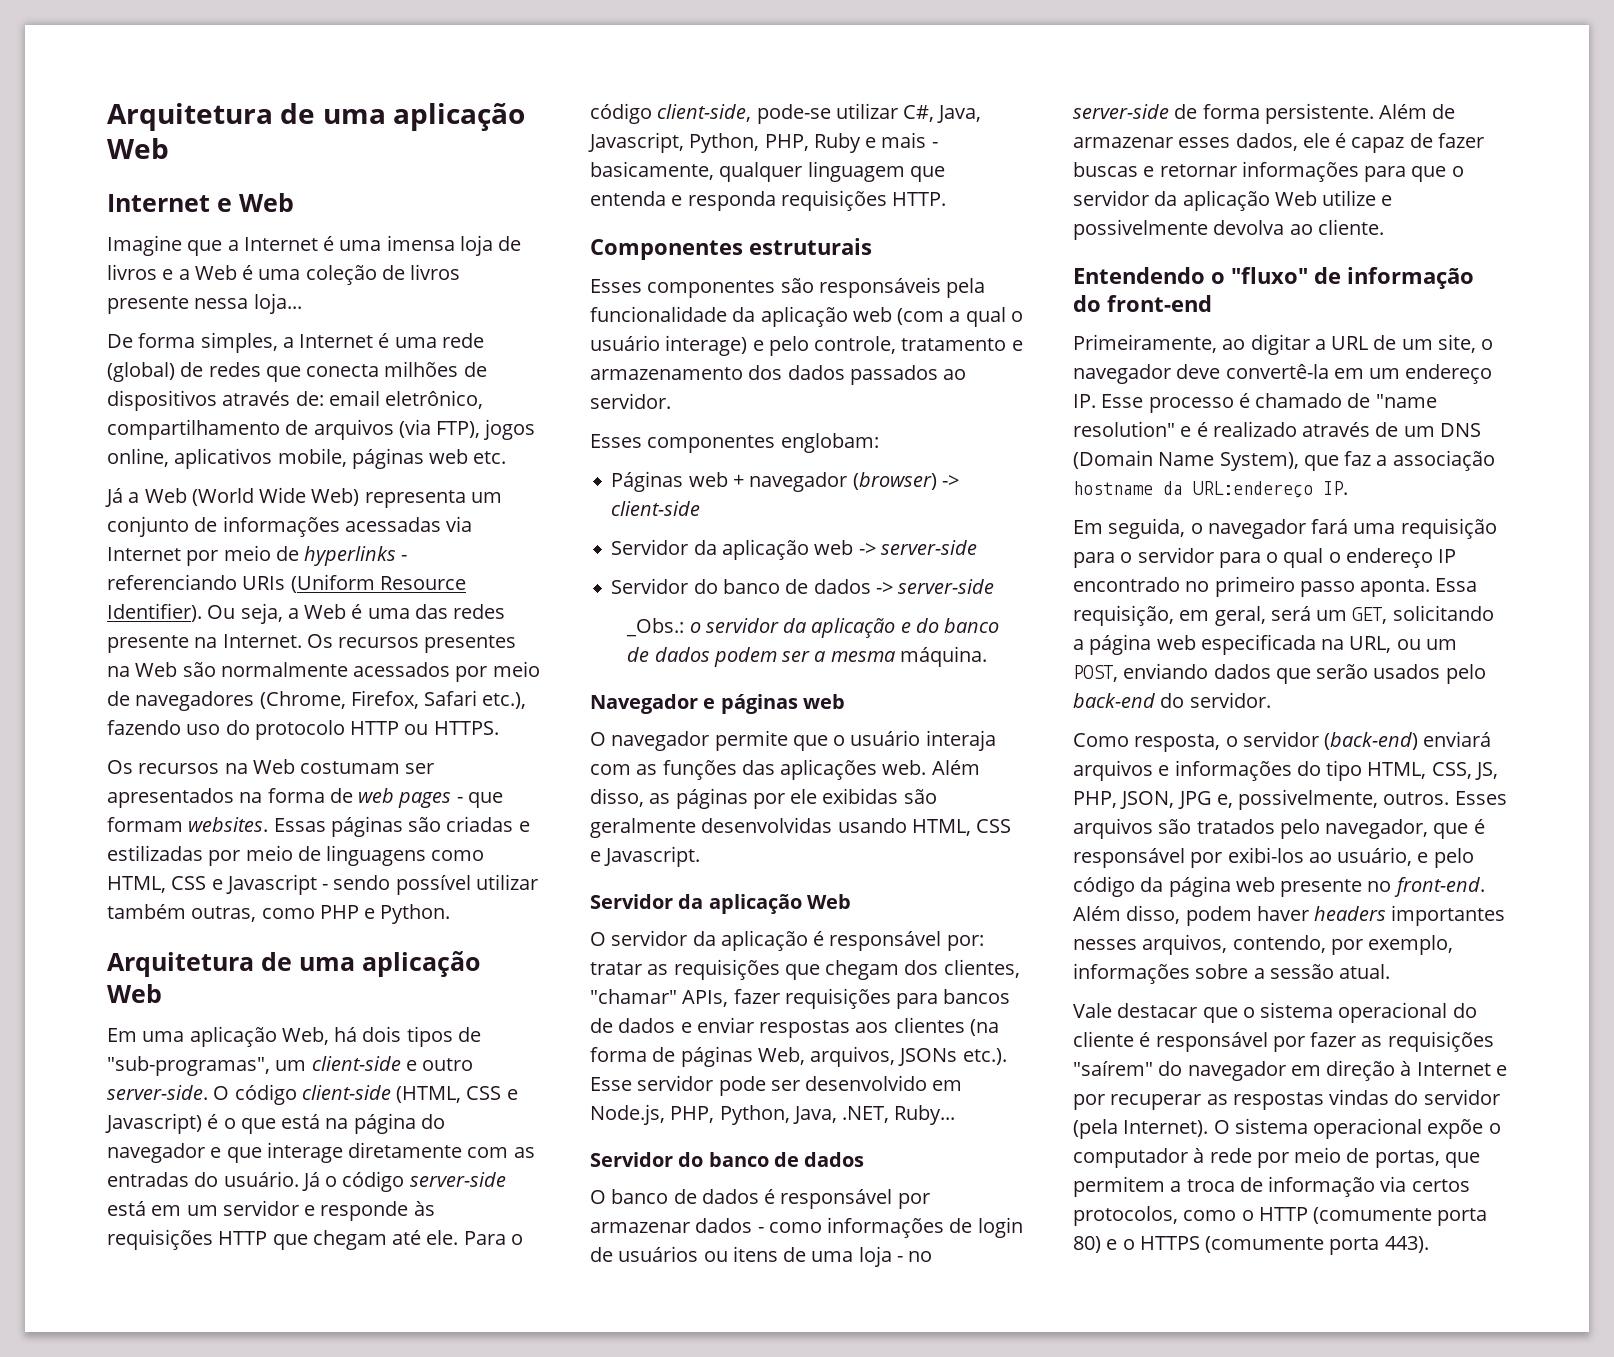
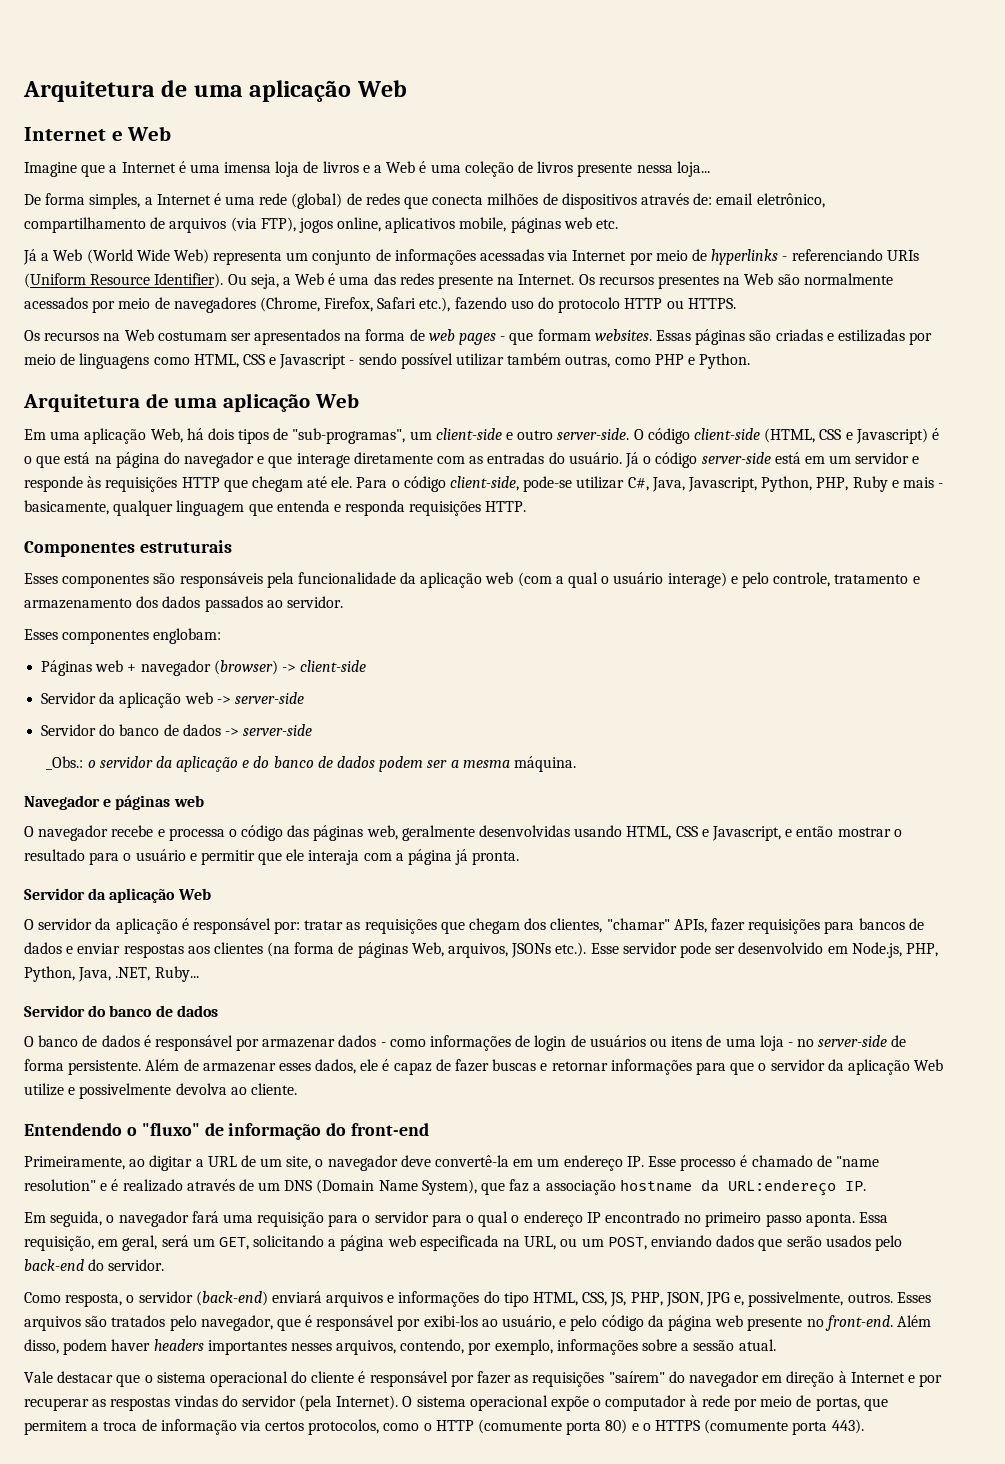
[714,730,996,751] [590,759,980,780] [590,788,937,809] permite que o usuário interaja com as funções das aplicações web. Além disso, as páginas por ele exibidas são -> [111,825,398,841] recebe e processa o código das páginas web,
[604,846,701,867] Javascript. -> [711,826,902,841] [24,849,520,865] Javascript, e então mostrar o resultado para o usuário e permitir que ele interaja com a página já pronta.

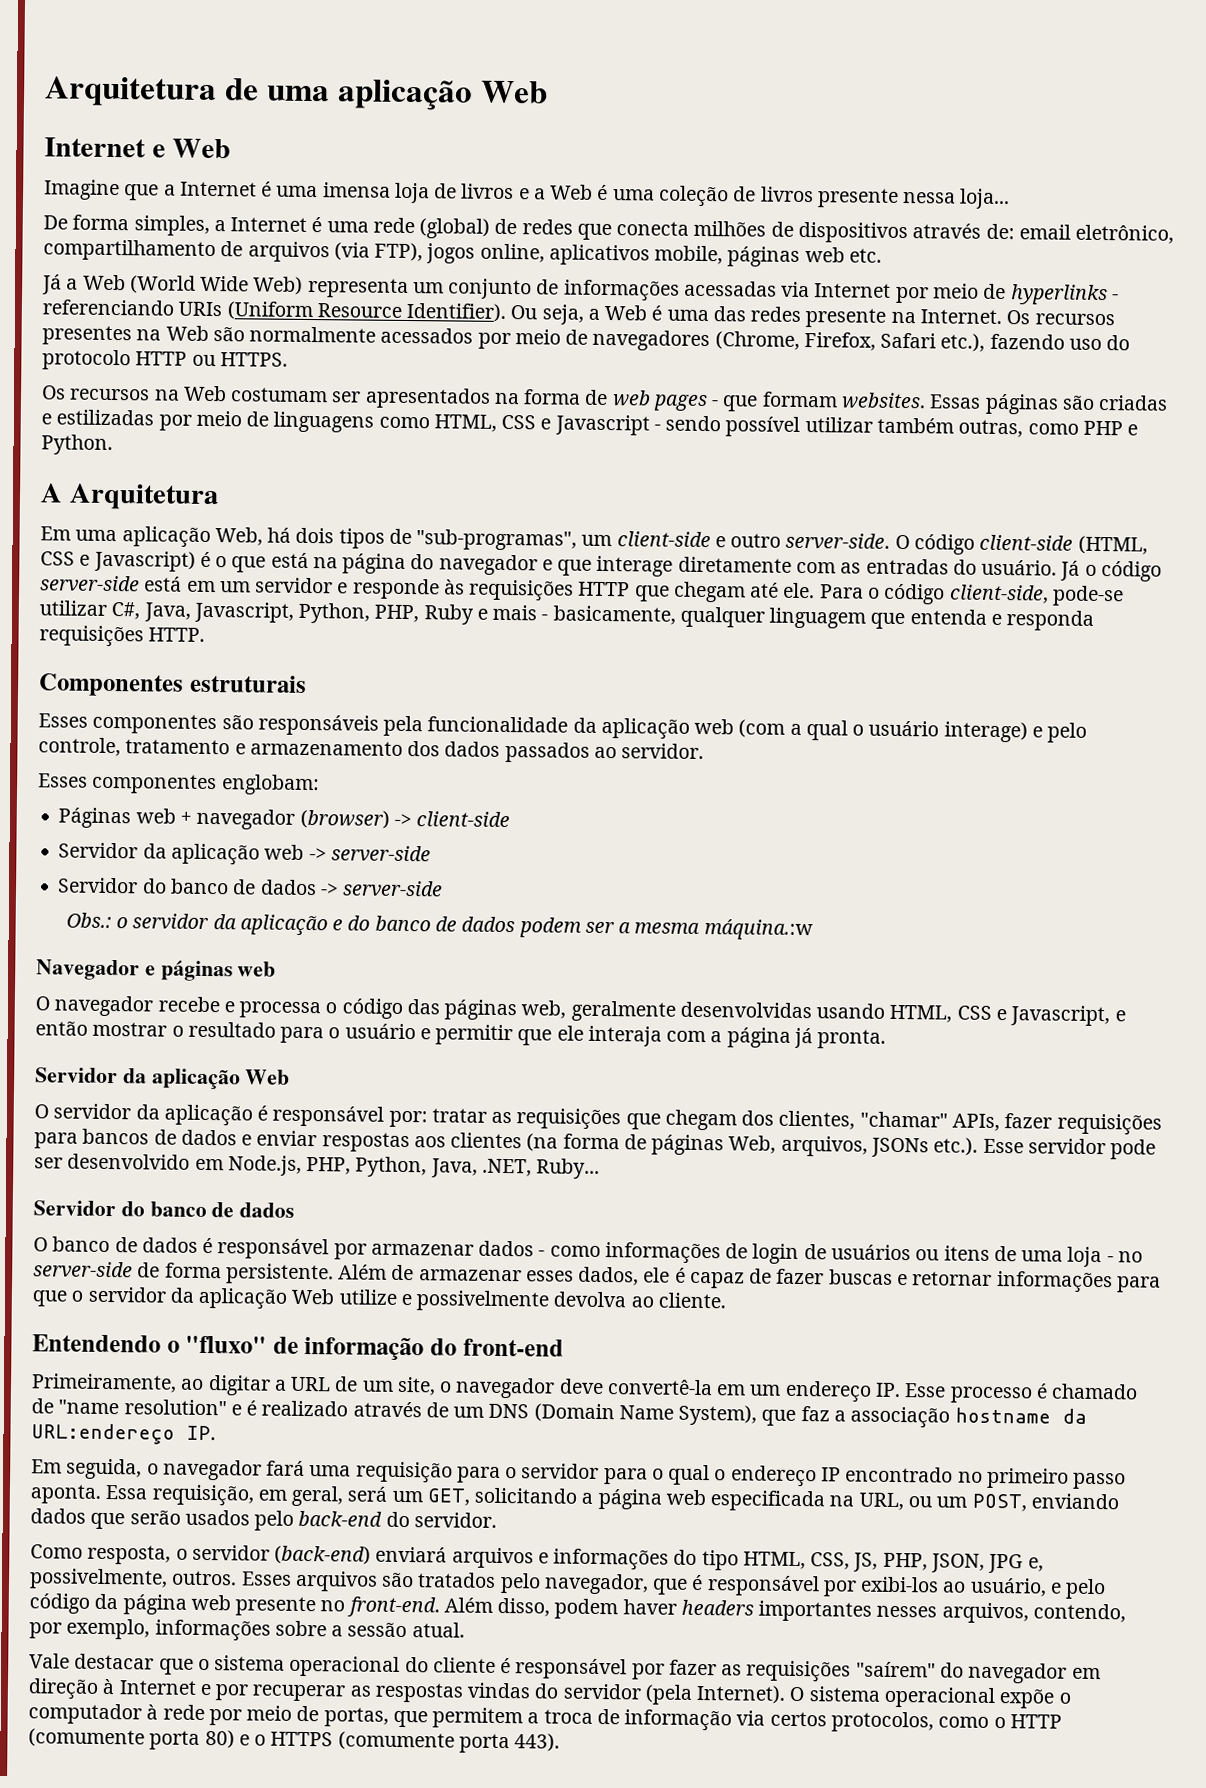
[23,393,359,412] Arquitetura de uma aplicação Web -> [40,483,219,511] A Arquitetura
[46,756,84,770] _Obs.: -> [65,912,112,929] Obs.:
[513,756,576,772] máquina. -> [703,919,813,941] máquina.:w

